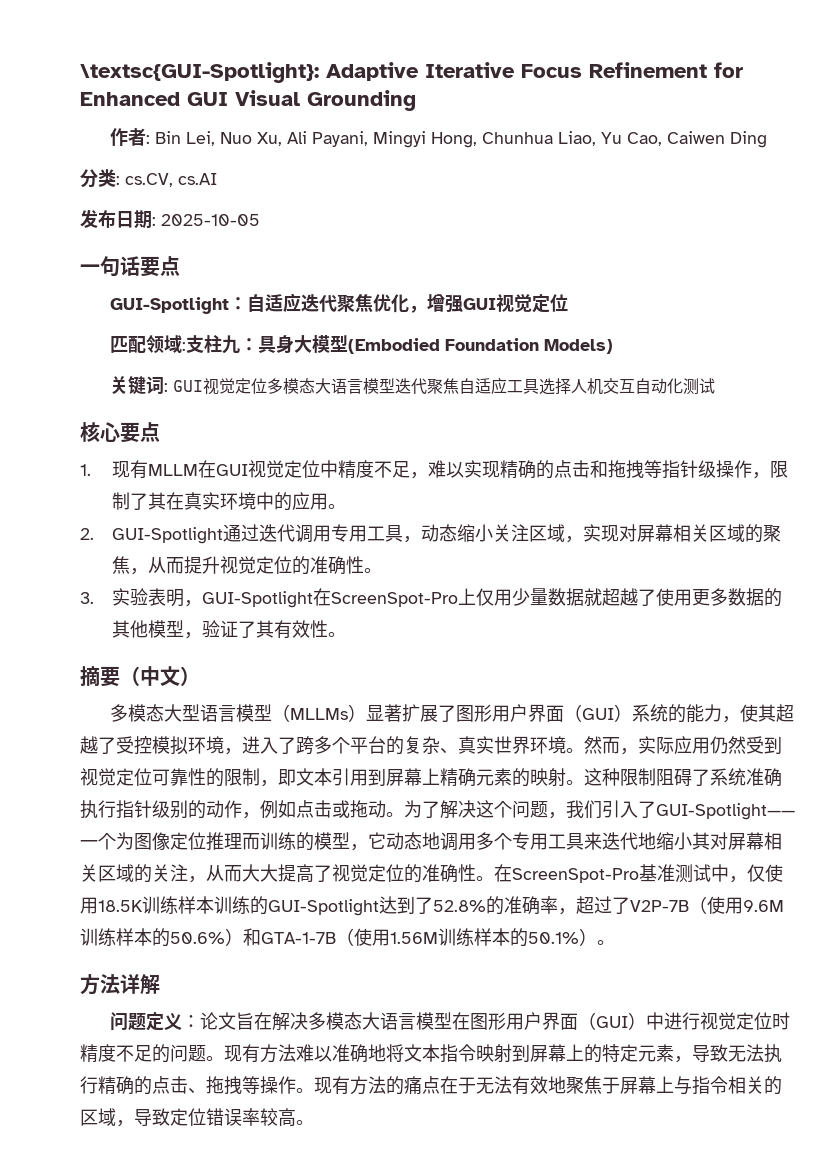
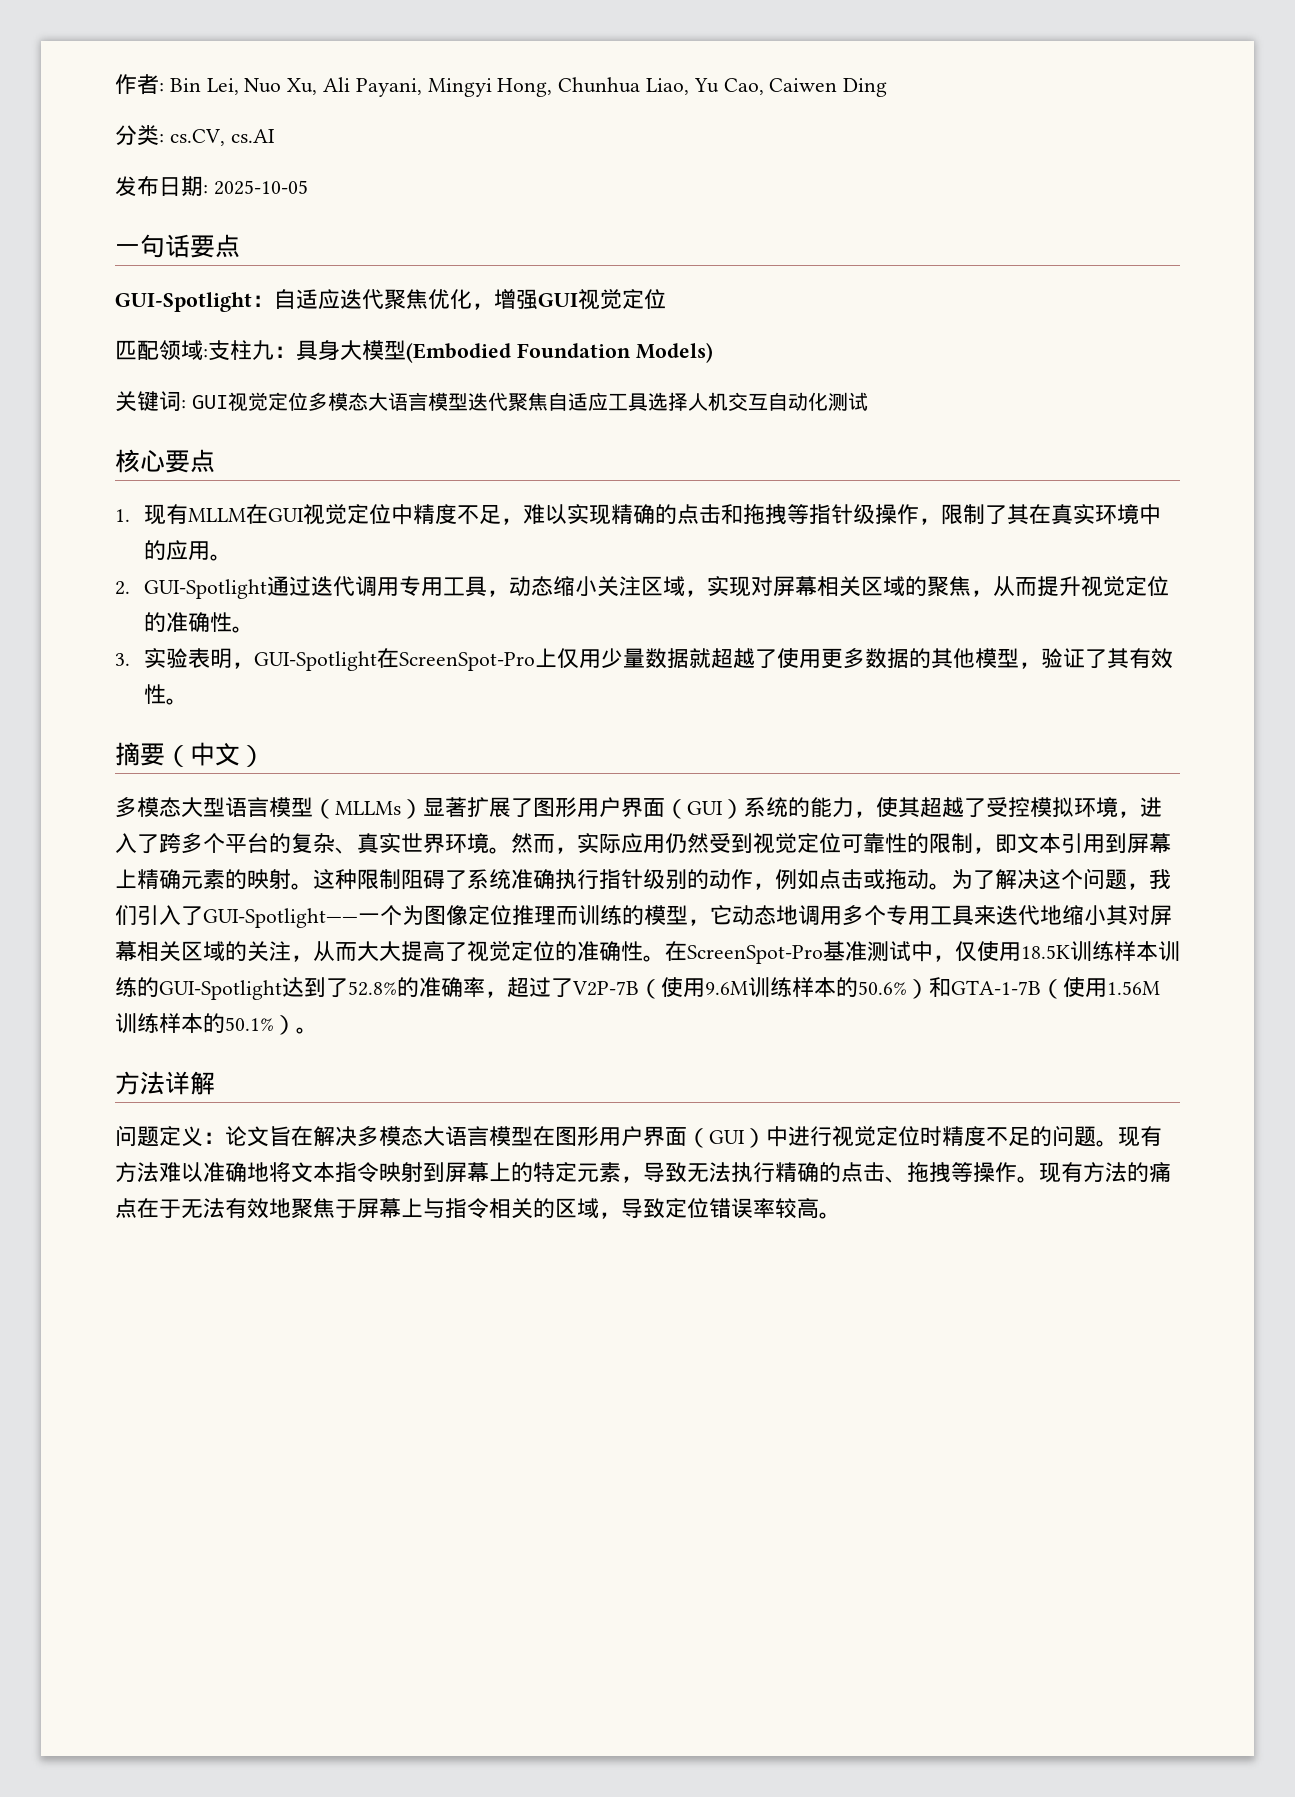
[80,62,743,83] [80,90,416,111] \textsc{GUI-Spotlight}: Adaptive Iterative Focus Refinement for Enhanced GUI Visual Grounding // -> (115, 84) none

